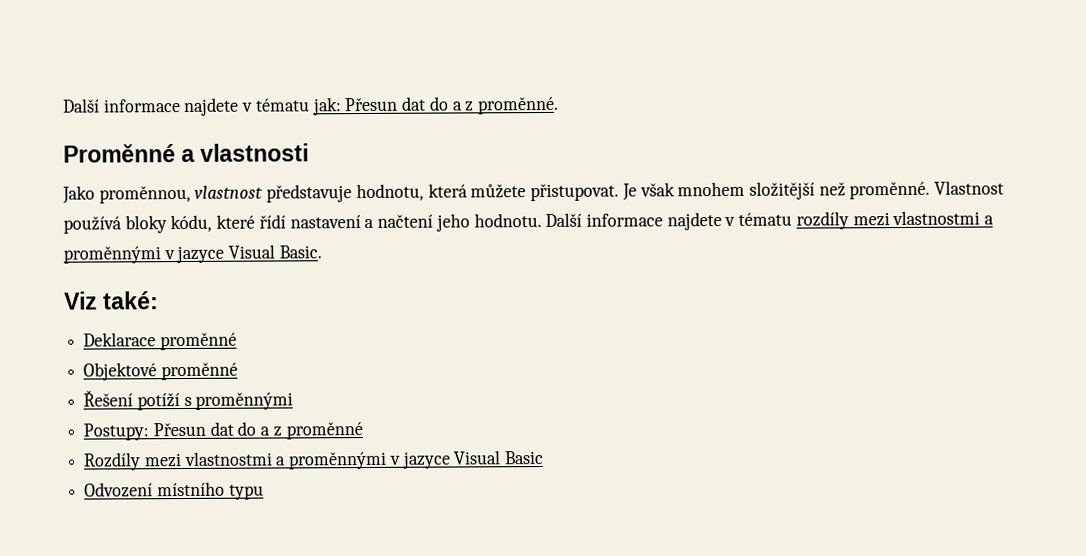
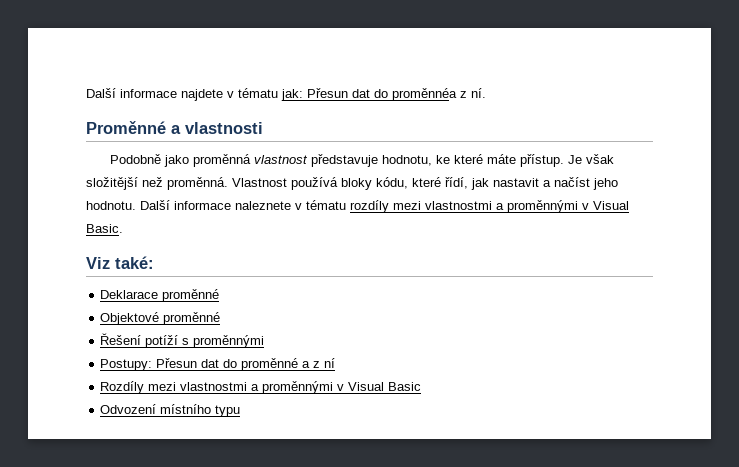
[452,96,559,115] a z proměnné. -> [392,88,486,101] proměnnéa z ní.
[62,183,620,204] Jako proměnnou, vlastnost představuje hodnotu, která můžete přistupovat. -> [110,154,565,167] Podobně jako proměnná vlastnost představuje hodnotu, ke které máte přístup.
[677,181,746,197] mnohem -> (615, 159) none
[849,181,931,200] proměnné. -> [167,177,228,190] proměnná.
[258,214,434,229] řídí nastavení a načtení -> [445,177,590,190] řídí, jak nastavit a načíst
[666,212,722,231] najdete -> [235,201,291,210] naleznete
[176,245,225,264] jazyce -> (589, 206) none
[260,422,363,440] a z proměnné -> [241,358,336,371] proměnné a z ní
[401,451,451,469] jazyce -> (345, 387) none

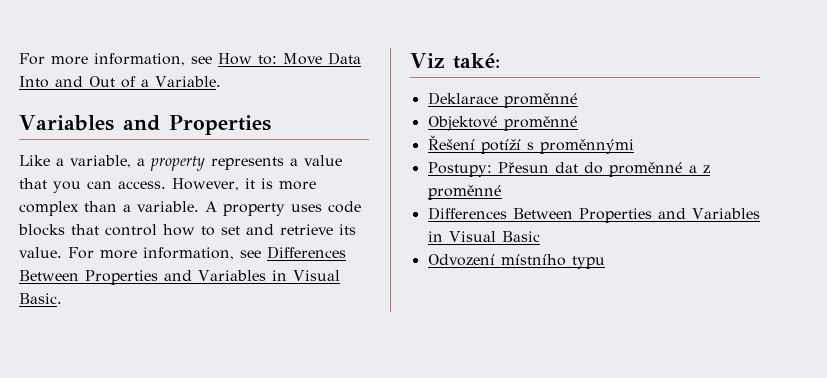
[86,88,486,101] [86,121,263,134] [110,154,615,167] [86,177,618,190] [86,200,589,213] Další informace najdete v tématu jak: Přesun dat do proměnnéa z ní. // Proměnné a vlastnosti // Podobně jako proměnná vlastnost představuje hodnotu, ke které máte přístup. Je však složitější než proměnná. Vlastnost používá bloky kódu, které řídí, jak nastavit a načíst jeho hodnotu. Další informace naleznete v tématu rozdíly mezi vlastnostmi a proměnnými v -> [19,52,361,66] [19,76,221,88] [19,115,271,135] [19,155,342,171] [19,178,316,193] [19,201,361,216] [18,224,356,236] [19,246,346,260] [19,270,287,285] For more information, see How to: Move Data Into and Out of a Variable. // Variables and Properties // Like a variable, a property represents a value that you can access. However, it is more complex than a variable. A property uses code blocks that control how to set and retrieve its value. For more information, see Differences Between Properties and Variables in
[324,358,336,368] [100,381,345,394] ní // Rozdíly mezi vlastnostmi a proměnnými v -> [427,185,502,200] [427,207,760,223] [427,231,443,242] proměnné // Differences Between Properties and Variables in

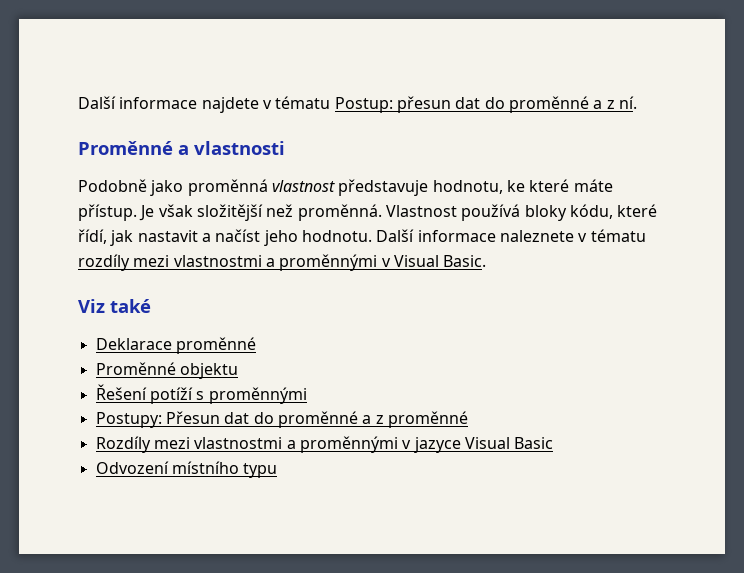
[19,52,361,66] [19,76,221,88] [19,115,271,135] [19,155,342,171] [19,178,316,193] [19,201,361,216] [18,224,356,236] [19,246,346,260] [19,270,287,285] For more information, see How to: Move Data Into and Out of a Variable. // Variables and Properties // Like a variable, a property represents a value that you can access. However, it is more complex than a variable. A property uses code blocks that control how to set and retrieve its value. For more information, see Differences Between Properties and Variables in -> [78,96,637,113] [78,141,285,155] [78,179,613,196] [78,204,658,221] [78,229,646,246] [78,254,391,271] Další informace najdete v tématu Postup: přesun dat do proměnné a z ní. // Proměnné a vlastnosti // Podobně jako proměnná vlastnost představuje hodnotu, ke které máte přístup. Je však složitější než proměnná. Vlastnost používá bloky kódu, které řídí, jak nastavit a načíst jeho hodnotu. Další informace naleznete v tématu rozdíly mezi vlastnostmi a proměnnými v
[453,53,500,69] také: -> [110,299,151,313] také
[427,116,578,131] Objektové proměnné -> [95,362,238,379] Proměnné objektu
[427,207,760,223] [427,231,443,242] Differences Between Properties and Variables in -> [95,436,461,453] Rozdíly mezi vlastnostmi a proměnnými v jazyce

